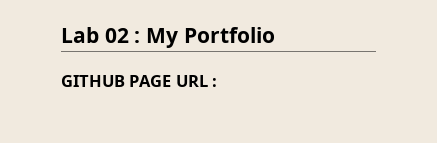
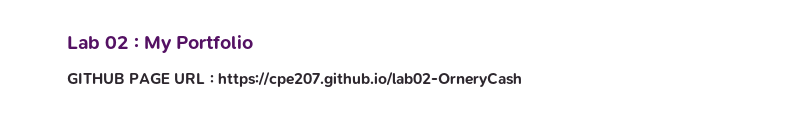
(218, 82) none -> [217,71,522,87] https://cpe207.github.io/lab02-OrneryCash

